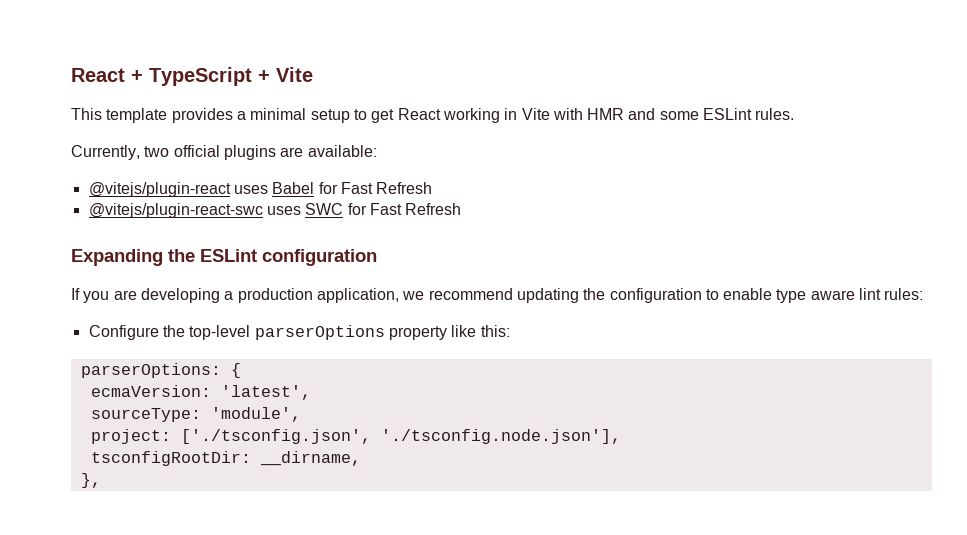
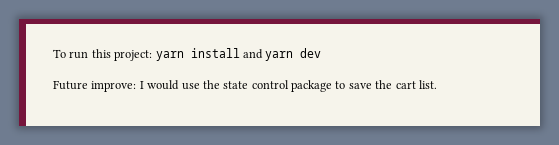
[71,67,313,86] [71,108,795,123] [71,145,377,160] [88,182,433,197] [88,203,462,218] [71,249,377,266] [71,288,924,303] [88,325,510,340] [80,363,241,378] [90,385,311,400] [90,407,301,422] [90,429,621,444] [90,451,361,466] [80,473,101,488] React + TypeScript + Vite // This template provides a minimal setup to get React working in Vite with HMR and some ESLint rules. // Currently, two official plugins are available: // @vitejs/plugin-react uses Babel for Fast Refresh // @vitejs/plugin-react-swc uses SWC for Fast Refresh // Expanding the ESLint configuration // If you are developing a production application, we recommend updating the configuration to enable type aware lint rules: // Configure the top-level parserOptions property like this: // parserOptions: { // ecmaVersion: 'latest', // sourceType: 'module', // project: ['./tsconfig.json', './tsconfig.node.json'], // tsconfigRootDir: __dirname, // }, -> [53,48,322,61] [53,80,437,92] To run this project: yarn install and yarn dev // Future improve: I would use the state control package to save the cart list.

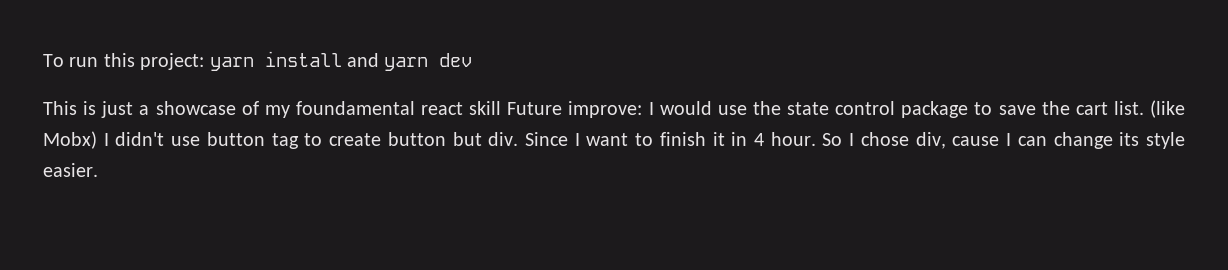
(322, 53) none -> [43,101,502,118] This is just a showcase of my foundamental react skill
(437, 84) none -> [1150,100,1185,118] [43,131,1186,149] [43,163,98,177] (like Mobx) I didn't use button tag to create button but div. Since I want to finish it in 4 hour. So I chose div, cause I can change its style easier.

